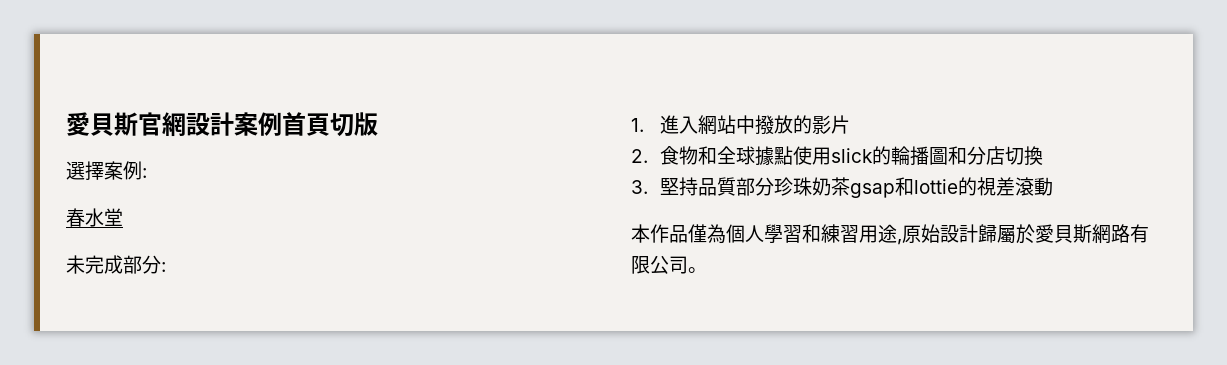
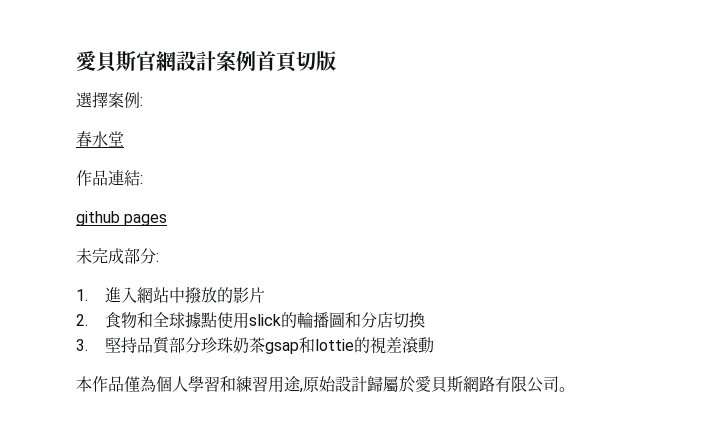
(123, 217) none -> [76,169,143,186] [76,211,168,226] // 作品連結: // github pages

